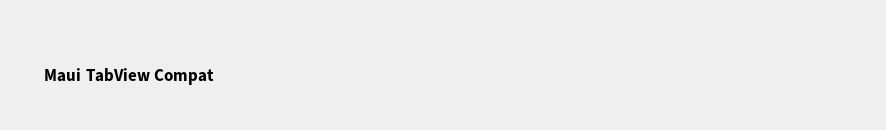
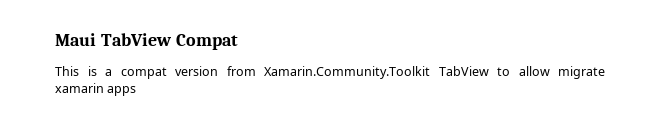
(215, 77) none -> [55,66,605,79] [55,83,137,96] // This is a compat version from Xamarin.Community.Toolkit TabView to allow migrate xamarin apps

